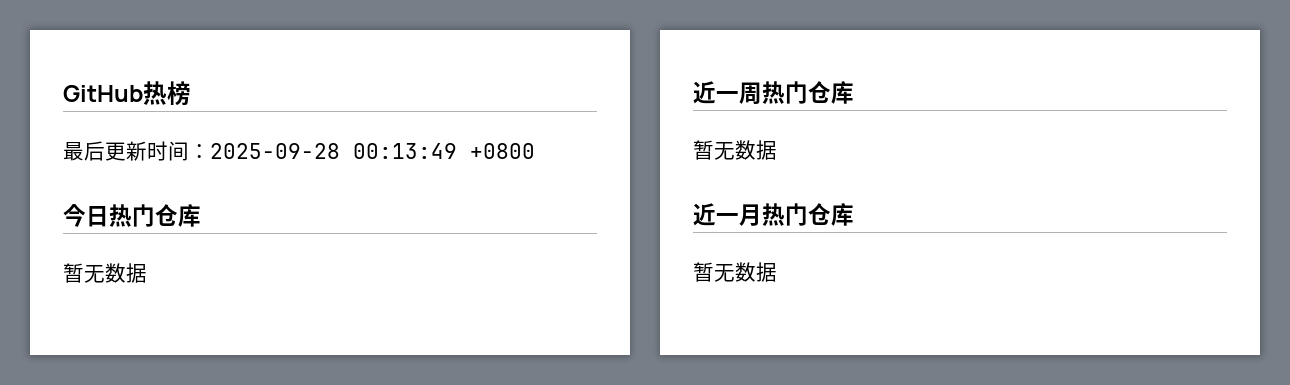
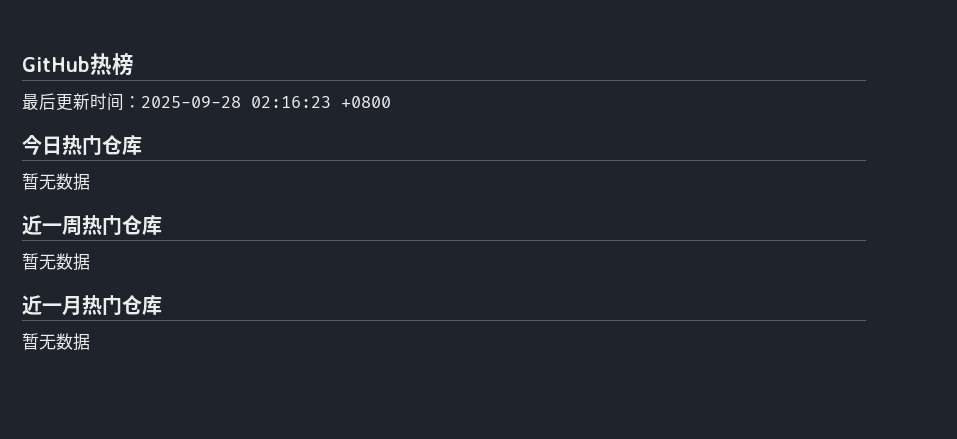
[353,143,457,159] 00:13:49 -> [251,96,331,108] 02:16:23

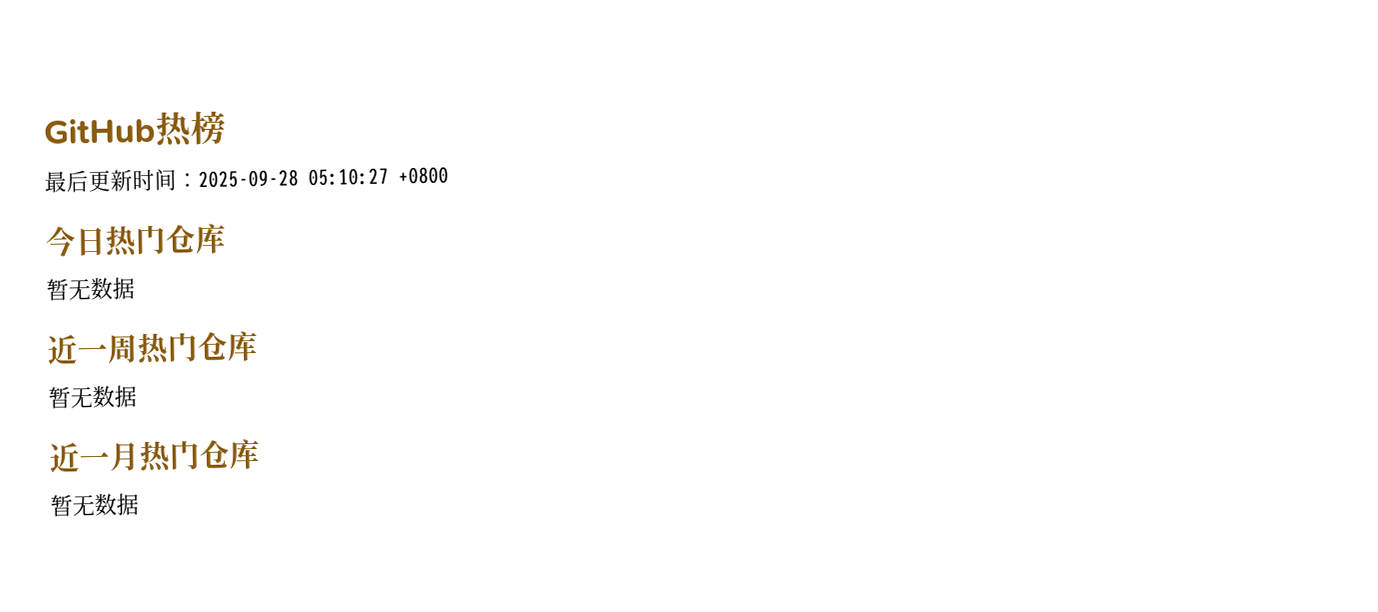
[251,96,331,108] 02:16:23 -> [308,167,389,187] 05:10:27

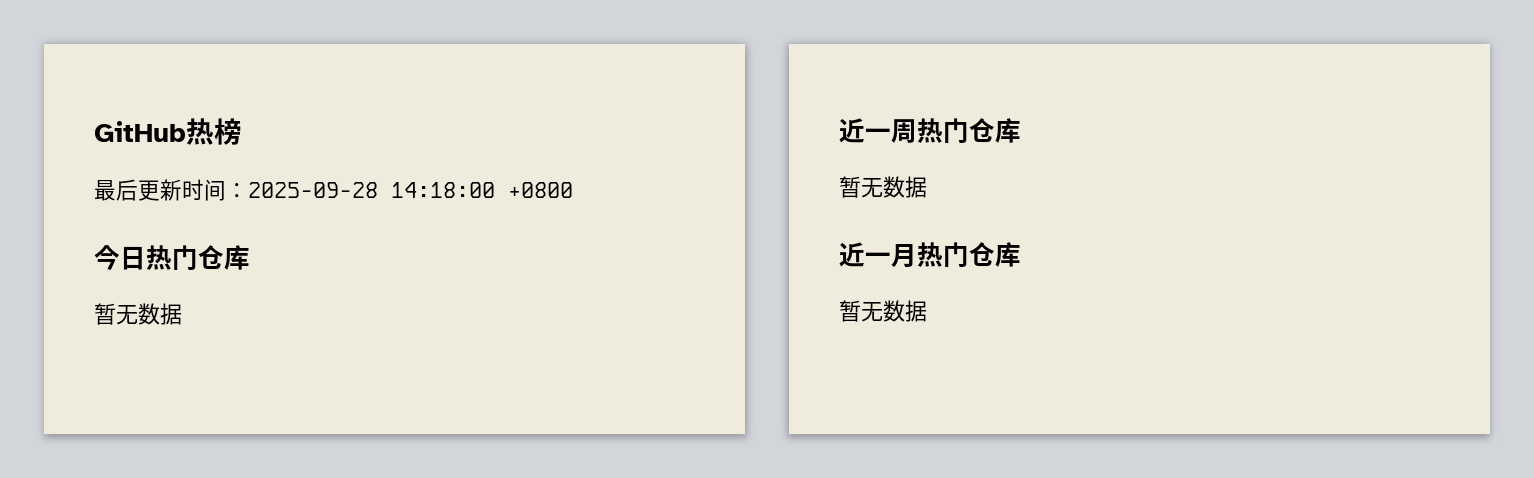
[308,167,389,187] 05:10:27 -> [391,182,495,198] 14:18:00

